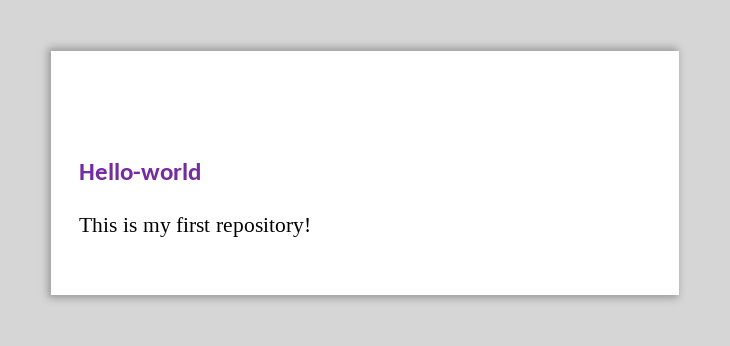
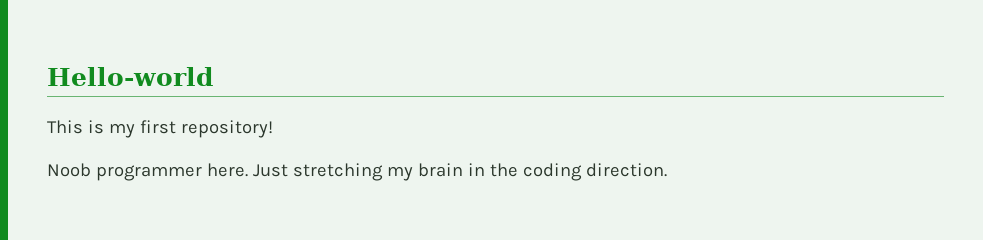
(312, 227) none -> [47,163,667,181] // Noob programmer here. Just stretching my brain in the coding direction.

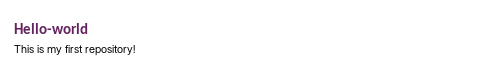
[47,163,667,181] // Noob programmer here. Just stretching my brain in the coding direction. -> (135, 50) none

